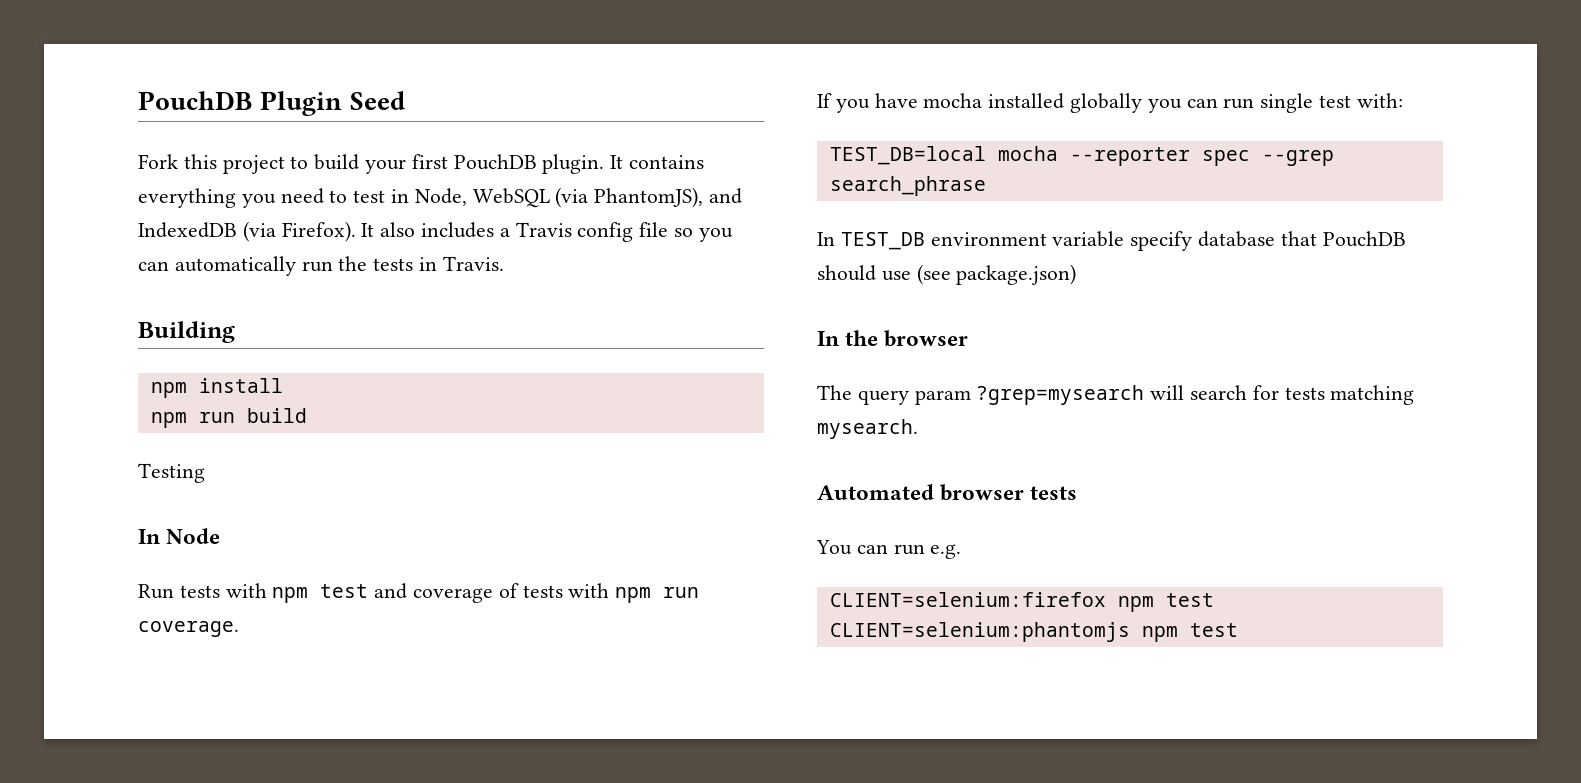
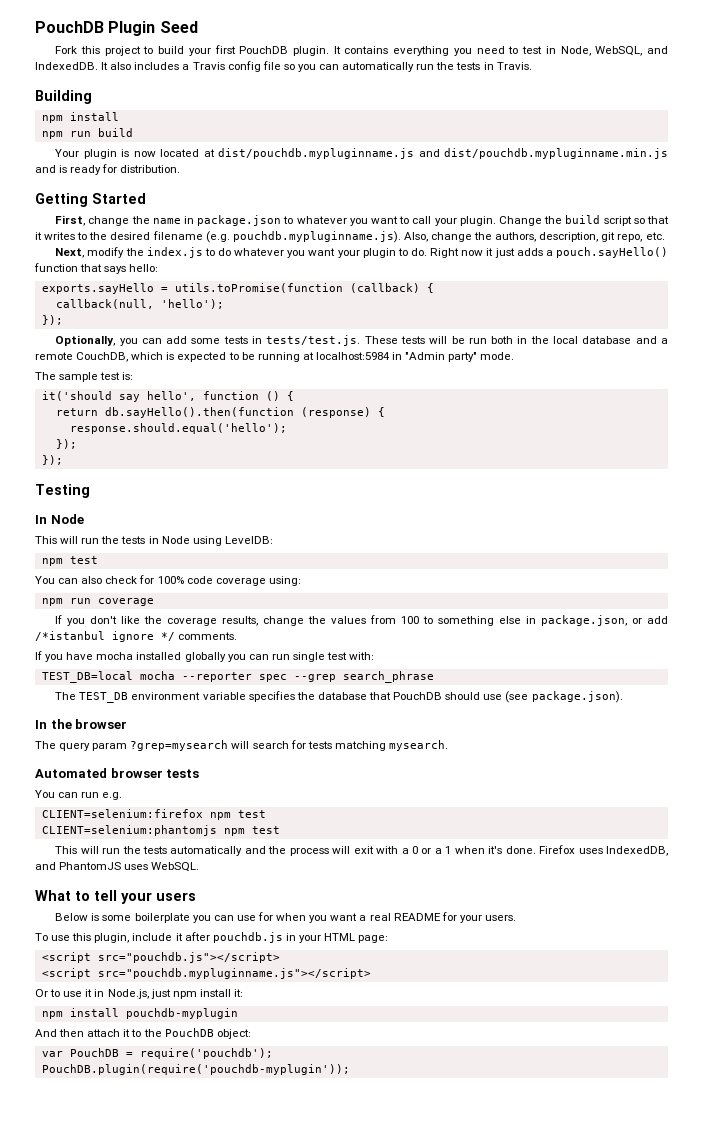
[472,187,743,208] [138,221,356,242] WebSQL (via PhantomJS), and IndexedDB (via Firefox). -> [595,46,668,56] [35,62,98,70] WebSQL, and IndexedDB.
[138,463,205,483] [138,528,221,544] [138,583,700,603] [138,621,239,637] Testing // In Node // Run tests with npm test and coverage of tests with npm run coverage. -> [55,148,668,159] [35,164,181,175] [35,193,146,207] [55,215,669,226] [35,231,665,243] [55,247,669,258] [34,263,159,274] [41,283,434,294] [55,299,224,309] [41,315,63,325] [55,335,668,346] [35,352,515,362] [35,372,134,382] [41,391,294,402] [55,407,385,418] [69,423,287,434] [55,439,77,449] [41,455,63,465] [35,484,90,498] [35,514,84,524] [35,536,273,546] [41,556,98,566] [35,575,301,586] [41,598,154,606] [55,615,669,626] [35,631,238,642] Your plugin is now located at dist/pouchdb.mypluginname.js and dist/pouchdb.mypluginname.min.js and is ready for distribution. // Getting Started // First, change the name in package.json to whatever you want to call your plugin. Change the build script so that it writes to the desired filename (e.g. pouchdb.mypluginname.js). Also, change the authors, description, git repo, etc. // Next, modify the index.js to do whatever you want your plugin to do. Right now it just adds a pouch.sayHello() function that says hello: // exports.sayHello = utils.toPromise(function (callback) { // callback(null, 'hello'); // }); // Optionally, you can add some tests in tests/test.js. These tests will be run both in the local database and a remote CouchDB, which is expected to be running at localhost:5984 in "Admin party" mode. // The sample test is: // it('should say hello', function () { // return db.sayHello().then(function (response) { // response.should.equal('hello'); // }); // }); // Testing // In Node // This will run the tests in Node using LevelDB: // npm test // You can also check for 100% code coverage using: // npm run coverage // If you don't like the coverage results, change the values from 100 to something else in package.json, or add /*istanbul ignore */ comments.
[817,232,835,246] In -> [55,692,77,700] The
[1130,231,1193,251] specify -> [248,691,315,702] specifies the
[956,264,1077,285] package.json) -> [531,691,623,703] package.json).
(1238, 630) none -> [55,845,669,856] [35,862,200,872] [35,890,196,904] [55,912,516,923] [35,932,389,943] [41,952,280,963] [41,968,371,979] [35,989,243,999] [41,1008,238,1019] [35,1028,251,1039] [41,1048,273,1059] [41,1064,350,1075] // This will run the tests automatically and the process will exit with a 0 or a 1 when it's done. Firefox uses IndexedDB, and PhantomJS uses WebSQL. // What to tell your users // Below is some boilerplate you can use for when you want a real README for your users. // To use this plugin, include it after pouchdb.js in your HTML page: // <script src="pouchdb.js"></script> // <script src="pouchdb.mypluginname.js"></script> // Or to use it in Node.js, just npm install it: // npm install pouchdb-myplugin // And then attach it to the PouchDB object: // var PouchDB = require('pouchdb'); // PouchDB.plugin(require('pouchdb-myplugin'));

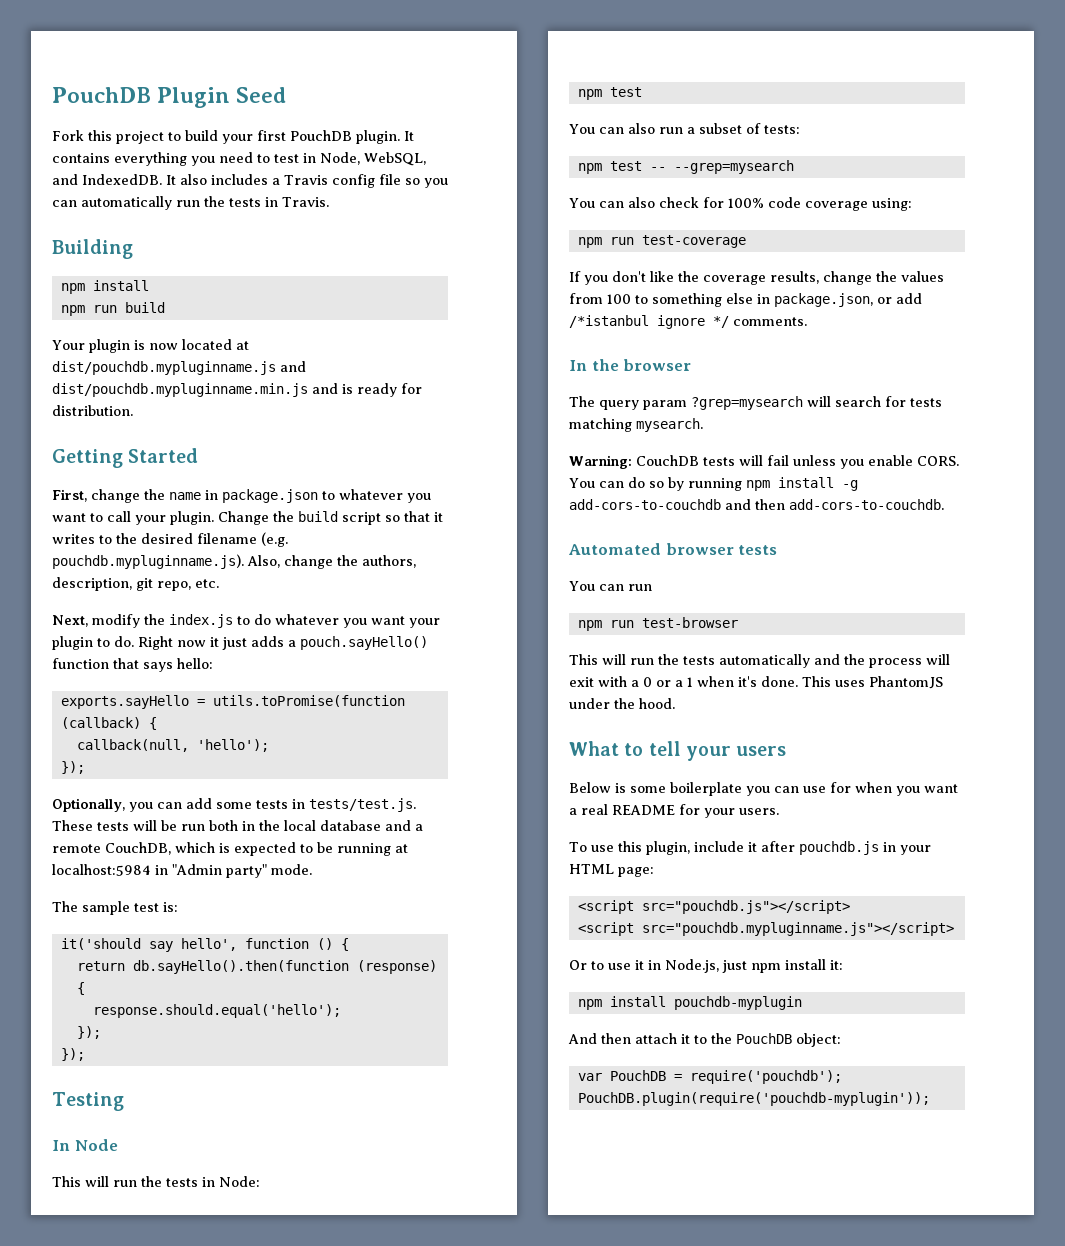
[161,536,273,546] [41,556,98,566] Node using LevelDB: // npm test -> [219,1176,260,1187] [577,87,642,100] [569,123,800,134] [577,160,794,174] Node: // npm test // You can also run a subset of tests: // npm test -- --grep=mysearch
[97,598,154,606] coverage -> [641,235,746,248] test-coverage
[35,651,375,662] [41,671,434,683] [55,691,623,703] // If you have mocha installed globally you can run single test with: // TEST_DB=local mocha --reporter spec --grep search_phrase // The TEST_DB environment variable specifies the database that PouchDB should use (see package.json). -> (807, 321) none
(448, 745) none -> [569,455,959,469] [569,477,858,491] [569,499,944,510] // Warning: CouchDB tests will fail unless you enable CORS. You can do so by running npm install -g add-cors-to-couchdb and then add-cors-to-couchdb.
[102,792,123,800] [41,809,266,820] [41,825,280,836] e.g. // CLIENT=selenium:firefox npm test // CLIENT=selenium:phantomjs npm test -> [577,617,738,631] // npm run test-browser
[539,845,669,856] [35,862,200,872] Firefox uses IndexedDB, and PhantomJS uses WebSQL. -> [802,676,943,689] [569,698,675,709] This uses PhantomJS under the hood.

